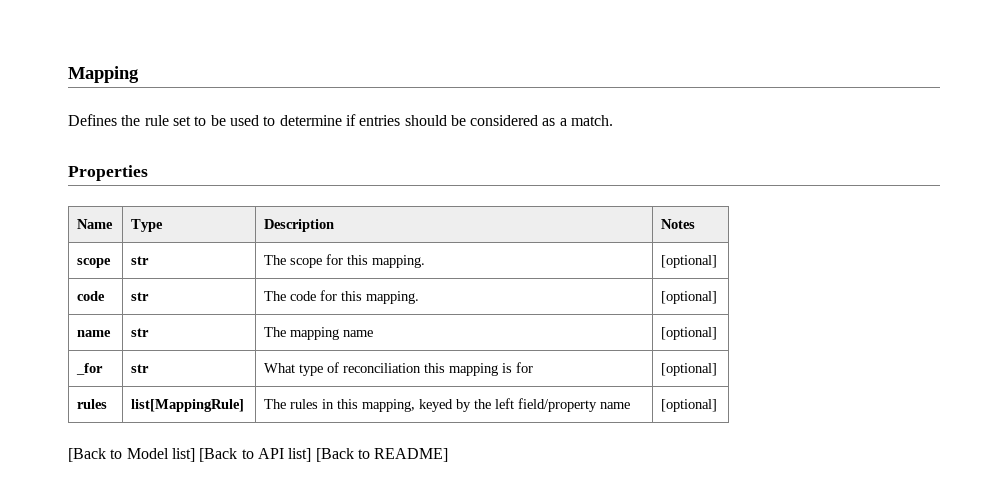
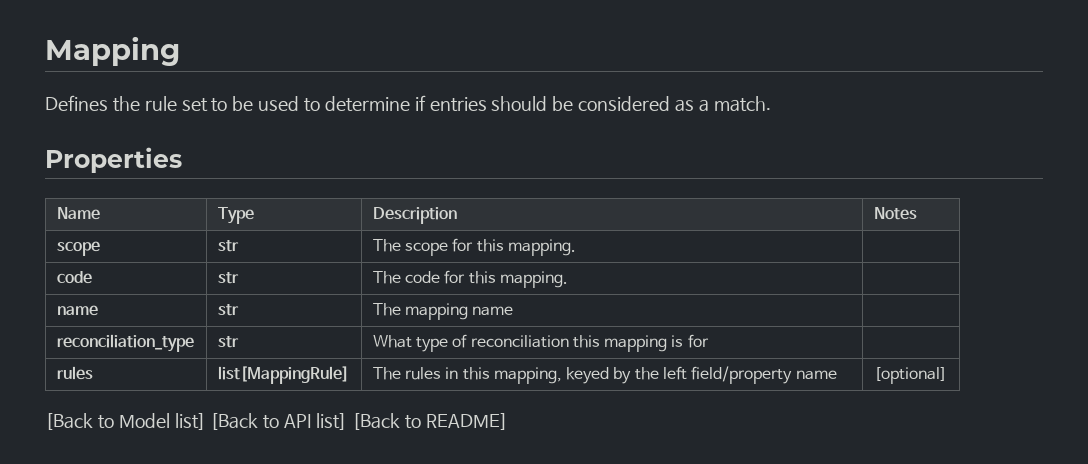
[661,255,718,268] [optional] -> (576, 247) none
[661,291,718,304] [optional] -> (568, 279) none
[661,327,718,340] [76,363,104,375] [optional] // _for -> [56,334,194,352] // reconciliation_type
[661,363,718,376] [optional] -> (709, 341) none

